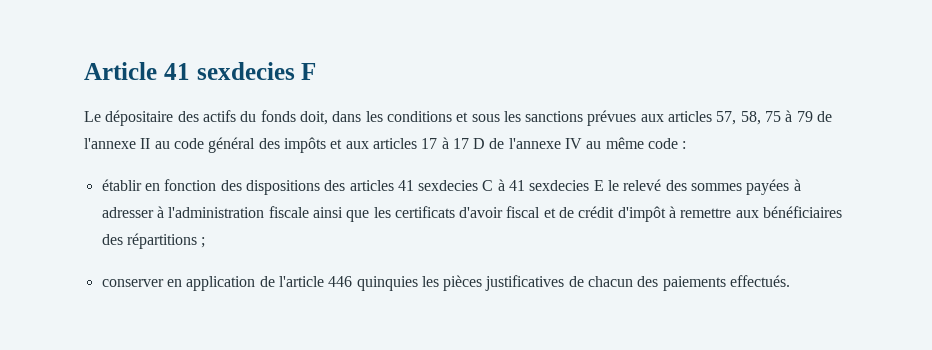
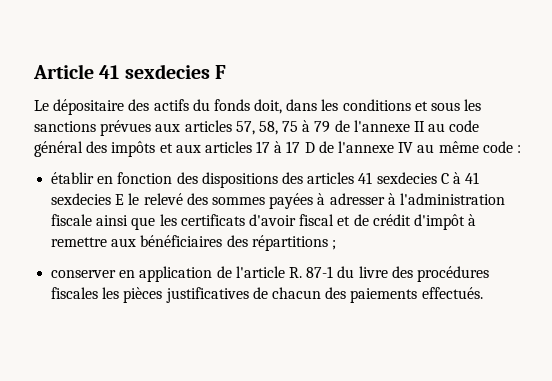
[328,276,418,291] 446 quinquies -> [288,266,489,282] [51,287,99,299] R. 87-1 du livre des procédures fiscales

